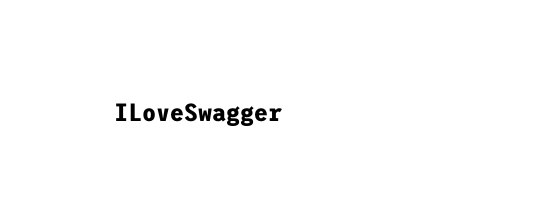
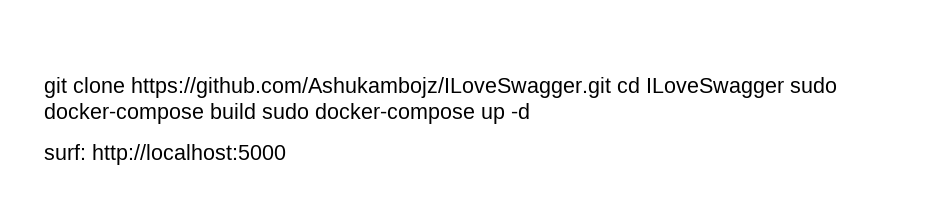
[114,103,282,127] ILoveSwagger -> [44,77,837,98] [44,103,530,124] [44,144,286,165] git clone https://github.com/Ashukambojz/ILoveSwagger.git cd ILoveSwagger sudo docker-compose build sudo docker-compose up -d // surf: http://localhost:5000

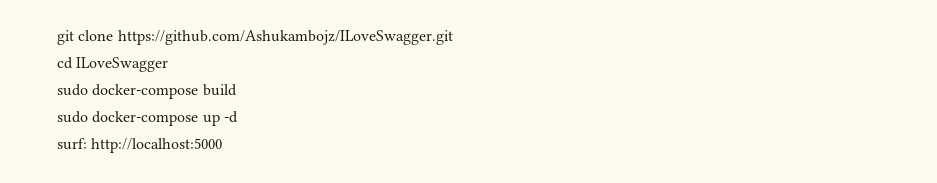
(611, 87) none -> (453, 37) //
(784, 88) none -> (169, 64) //
(256, 111) none -> (237, 90) //

